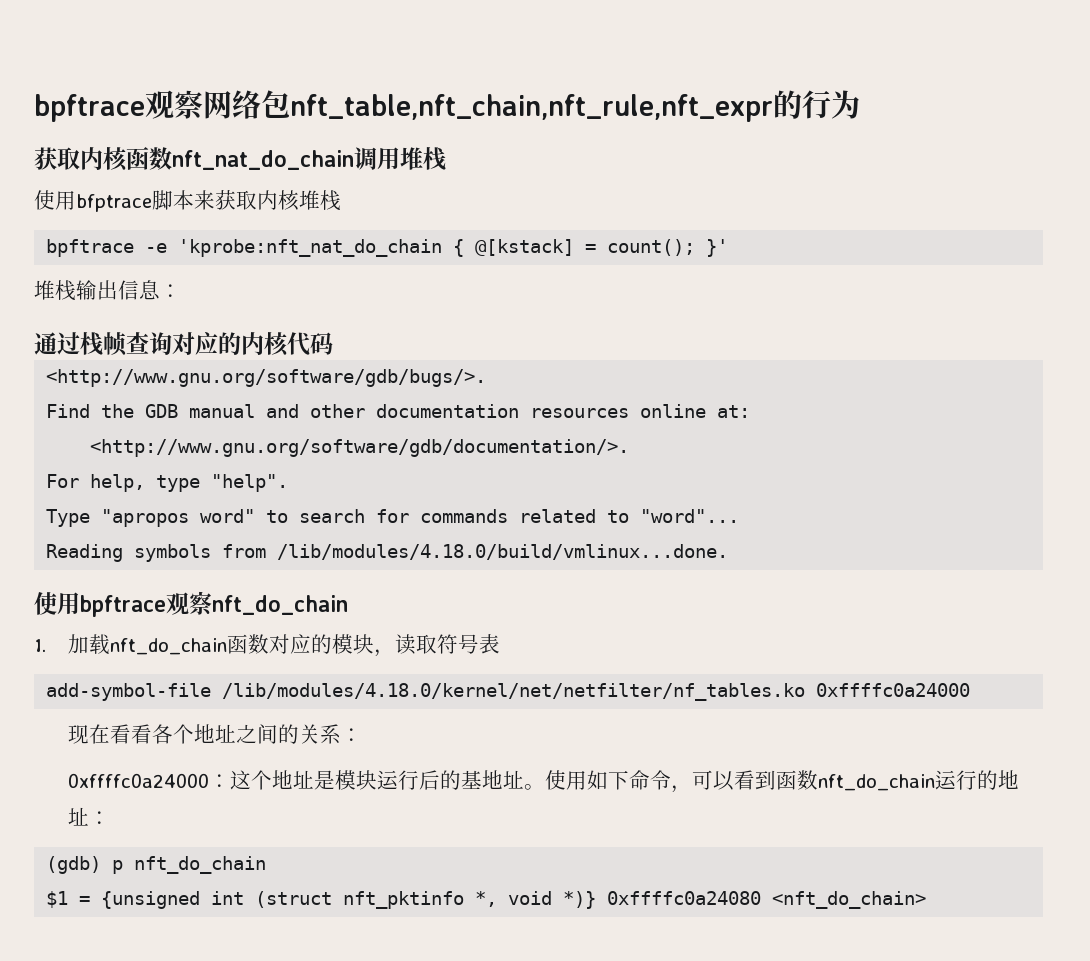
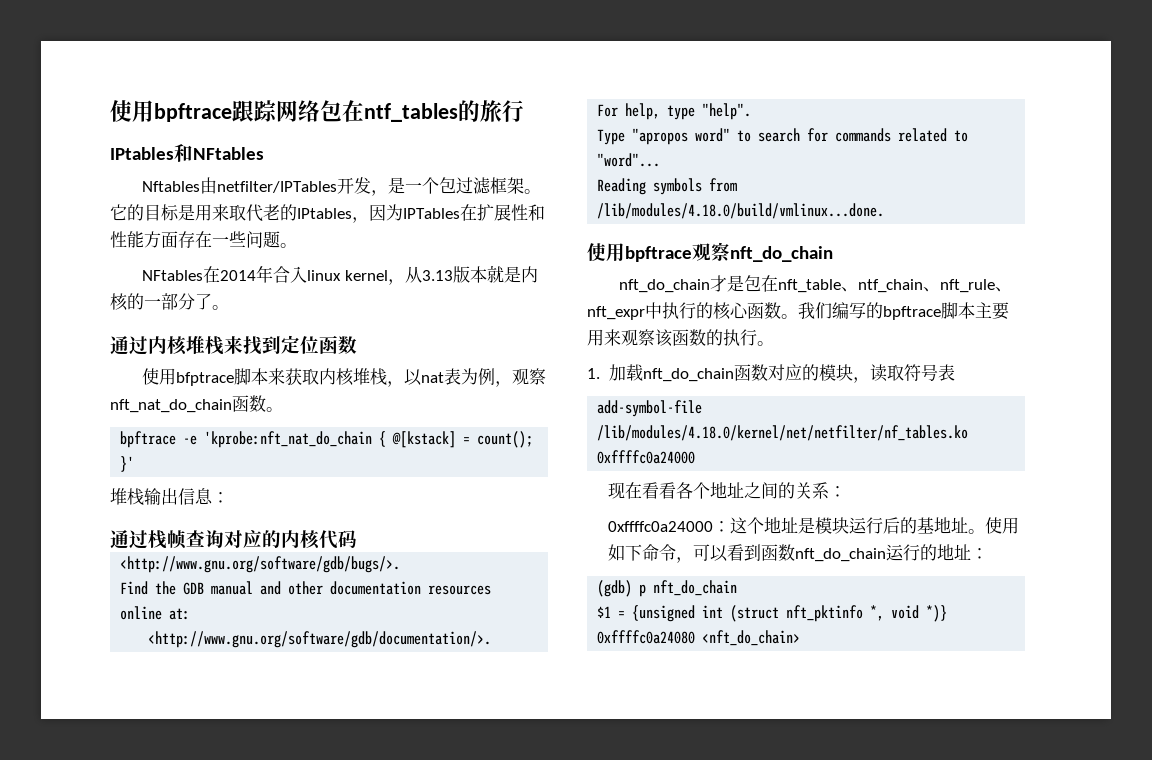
[34,90,860,122] [34,147,446,172] bpftrace观察网络包nft_table,nft_chain,nft_rule,nft_expr的行为 // 获取内核函数nft_nat_do_chain调用堆栈 -> [110,100,524,122] [110,144,264,162] [142,177,542,196] [110,204,545,223] [110,231,297,248] [142,265,538,285] [110,293,229,311] [110,335,357,355] 使用bpftrace跟踪网络包在ntf_tables的旅行 // IPtables和NFtables // Nftables由netfilter/IPTables开发，是一个包过滤框架。它的目标是用来取代老的IPtables，因为IPTables在扩展性和性能方面存在一些问题。 // NFtables在2014年合入linux kernel，从3.13版本就是内核的一部分了。 // 通过内核堆栈来找到定位函数
(341, 200) none -> [387,368,547,387] [110,395,283,413] ，以nat表为例，观察nft_nat_do_chain函数。
(348, 605) none -> [619,275,1013,293] [587,302,1009,320] [587,329,774,347] // nft_do_chain才是包在nft_table、ntf_chain、nft_rule、nft_expr中执行的核心函数。我们编写的bpftrace脚本主要用来观察该函数的执行。

